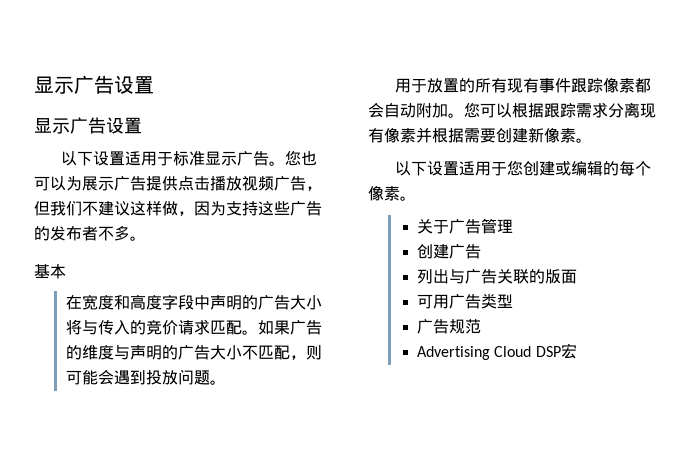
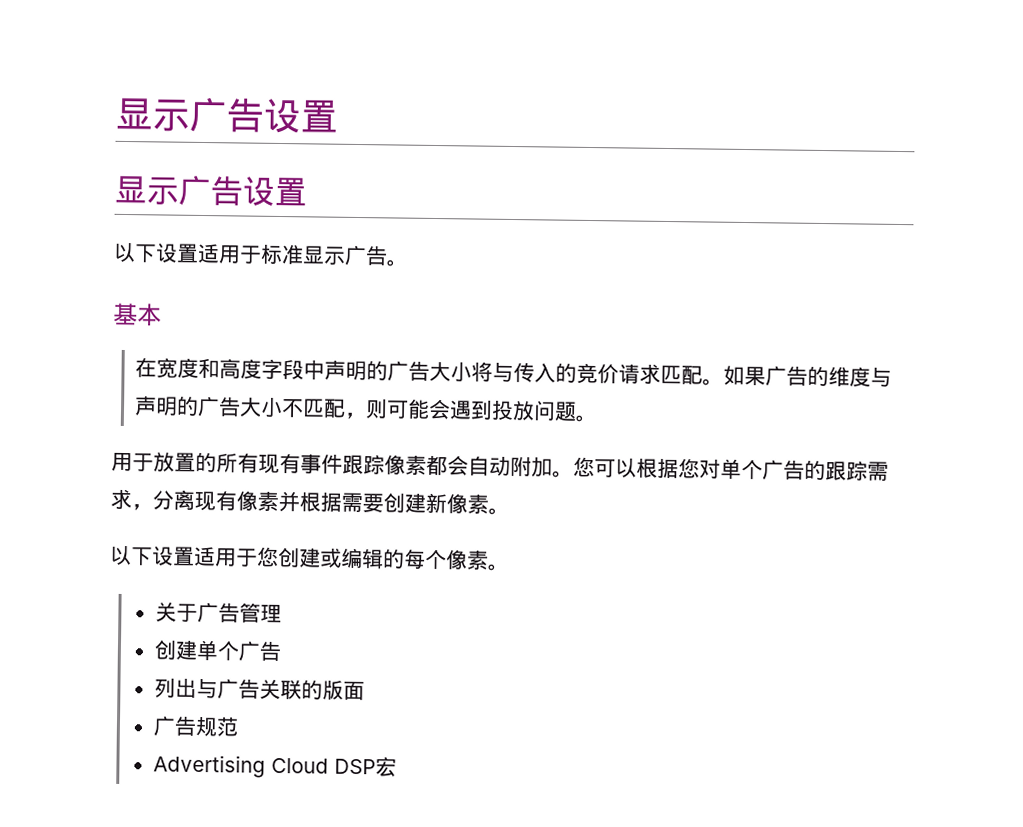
[285,150,318,166] [34,175,322,191] [34,201,322,216] [34,225,146,241] 您也可以为展示广告提供点击播放视频广告，但我们不建议这样做，因为支持这些广告的发布者不多。 -> (408, 263) none
(544, 110) none -> [678,458,826,481] 您对单个广告的
(608, 110) none -> [131,503,153,511] ，
(450, 251) none -> [195,639,240,662] 单个
[417,293,514,309] // 可用广告类型 -> (365, 690) none

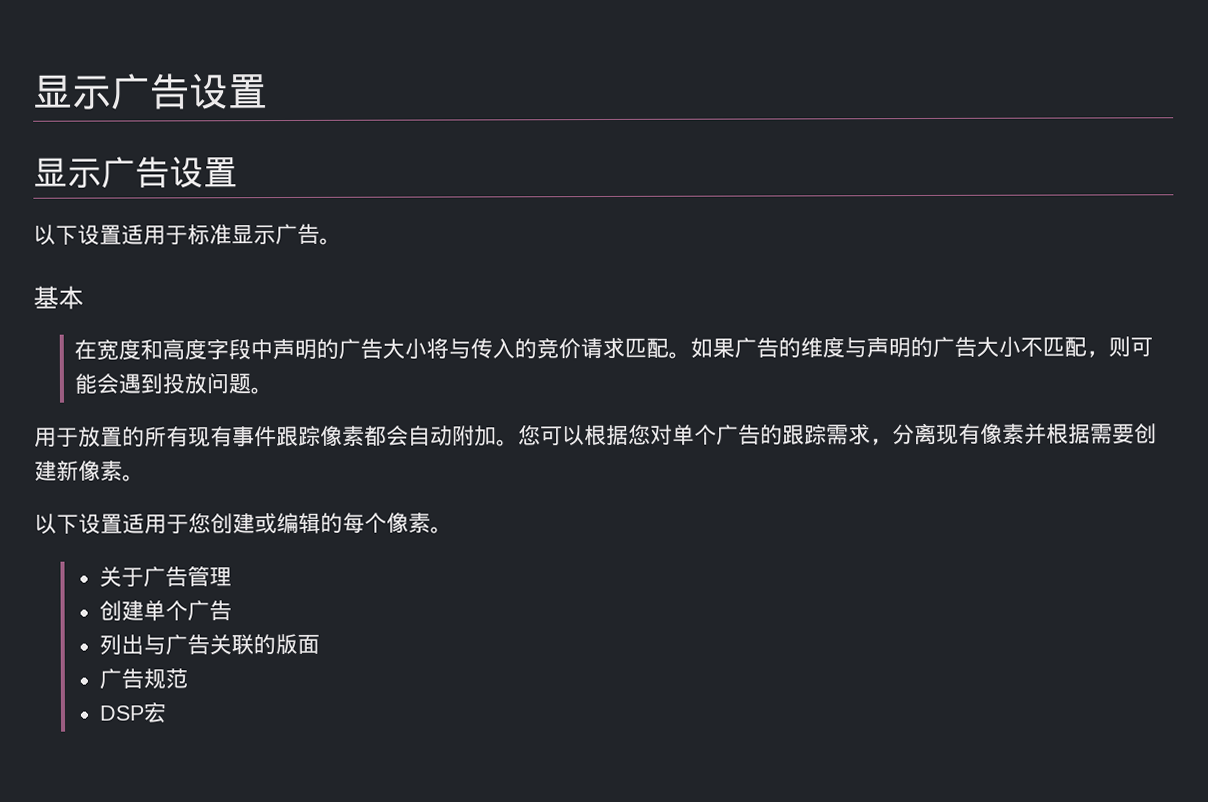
[152,754,329,778] Advertising Cloud -> (189, 678) none

